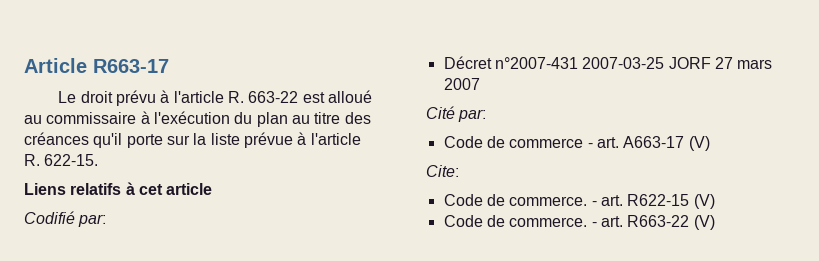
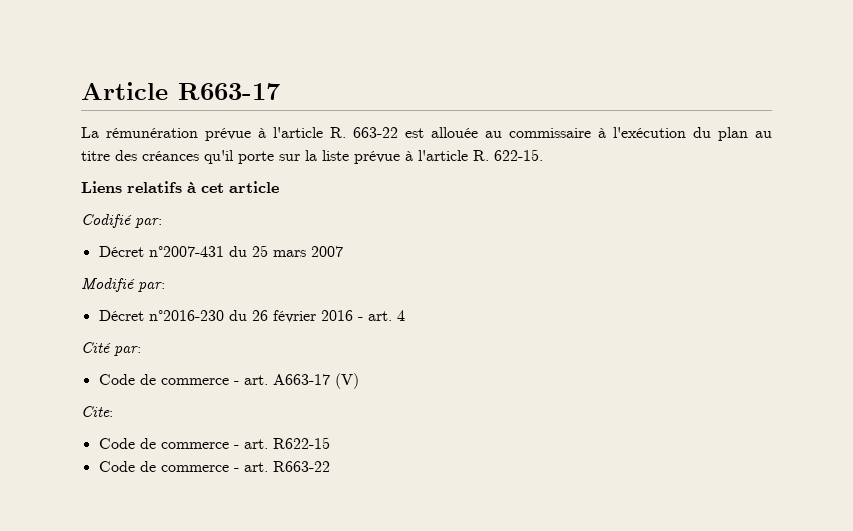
[58,90,156,106] Le droit prévu -> [81,127,251,141] La rémunération prévue
[327,90,372,103] alloué -> [431,127,478,138] allouée
[582,57,733,69] 2007-03-25 JORF 27 -> [228,245,268,257] du 25
(480, 84) none -> [81,278,165,292] [98,310,405,323] // Modifié par: // Décret n°2016-230 du 26 février 2016 - art. 4
[509,196,588,206] commerce. -> [160,442,229,449] commerce
[693,194,715,209] [443,215,588,227] (V) // Code de commerce. -> [98,461,229,472] // Code de commerce
[693,215,715,230] (V) -> (330, 466) none

